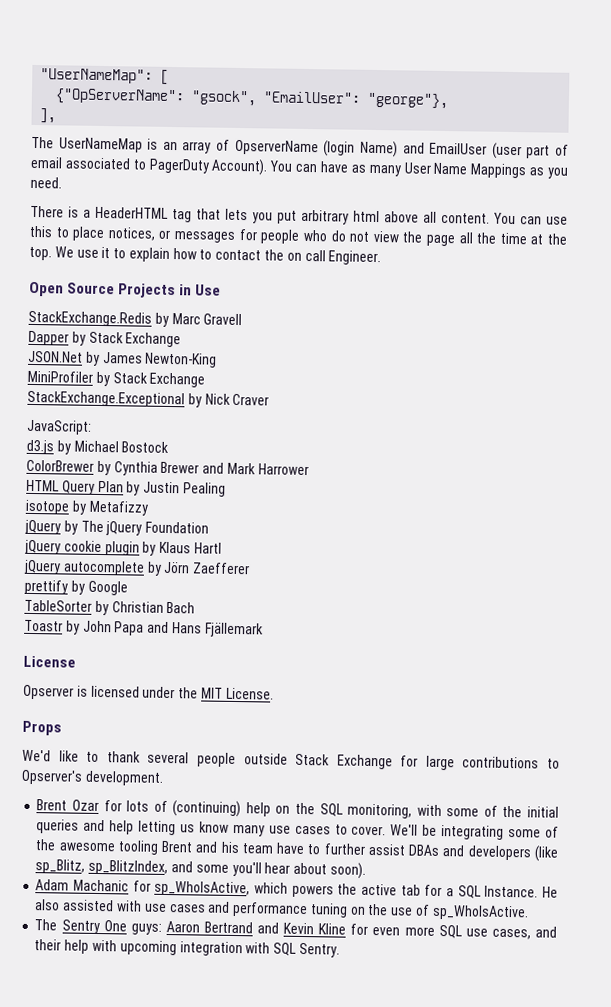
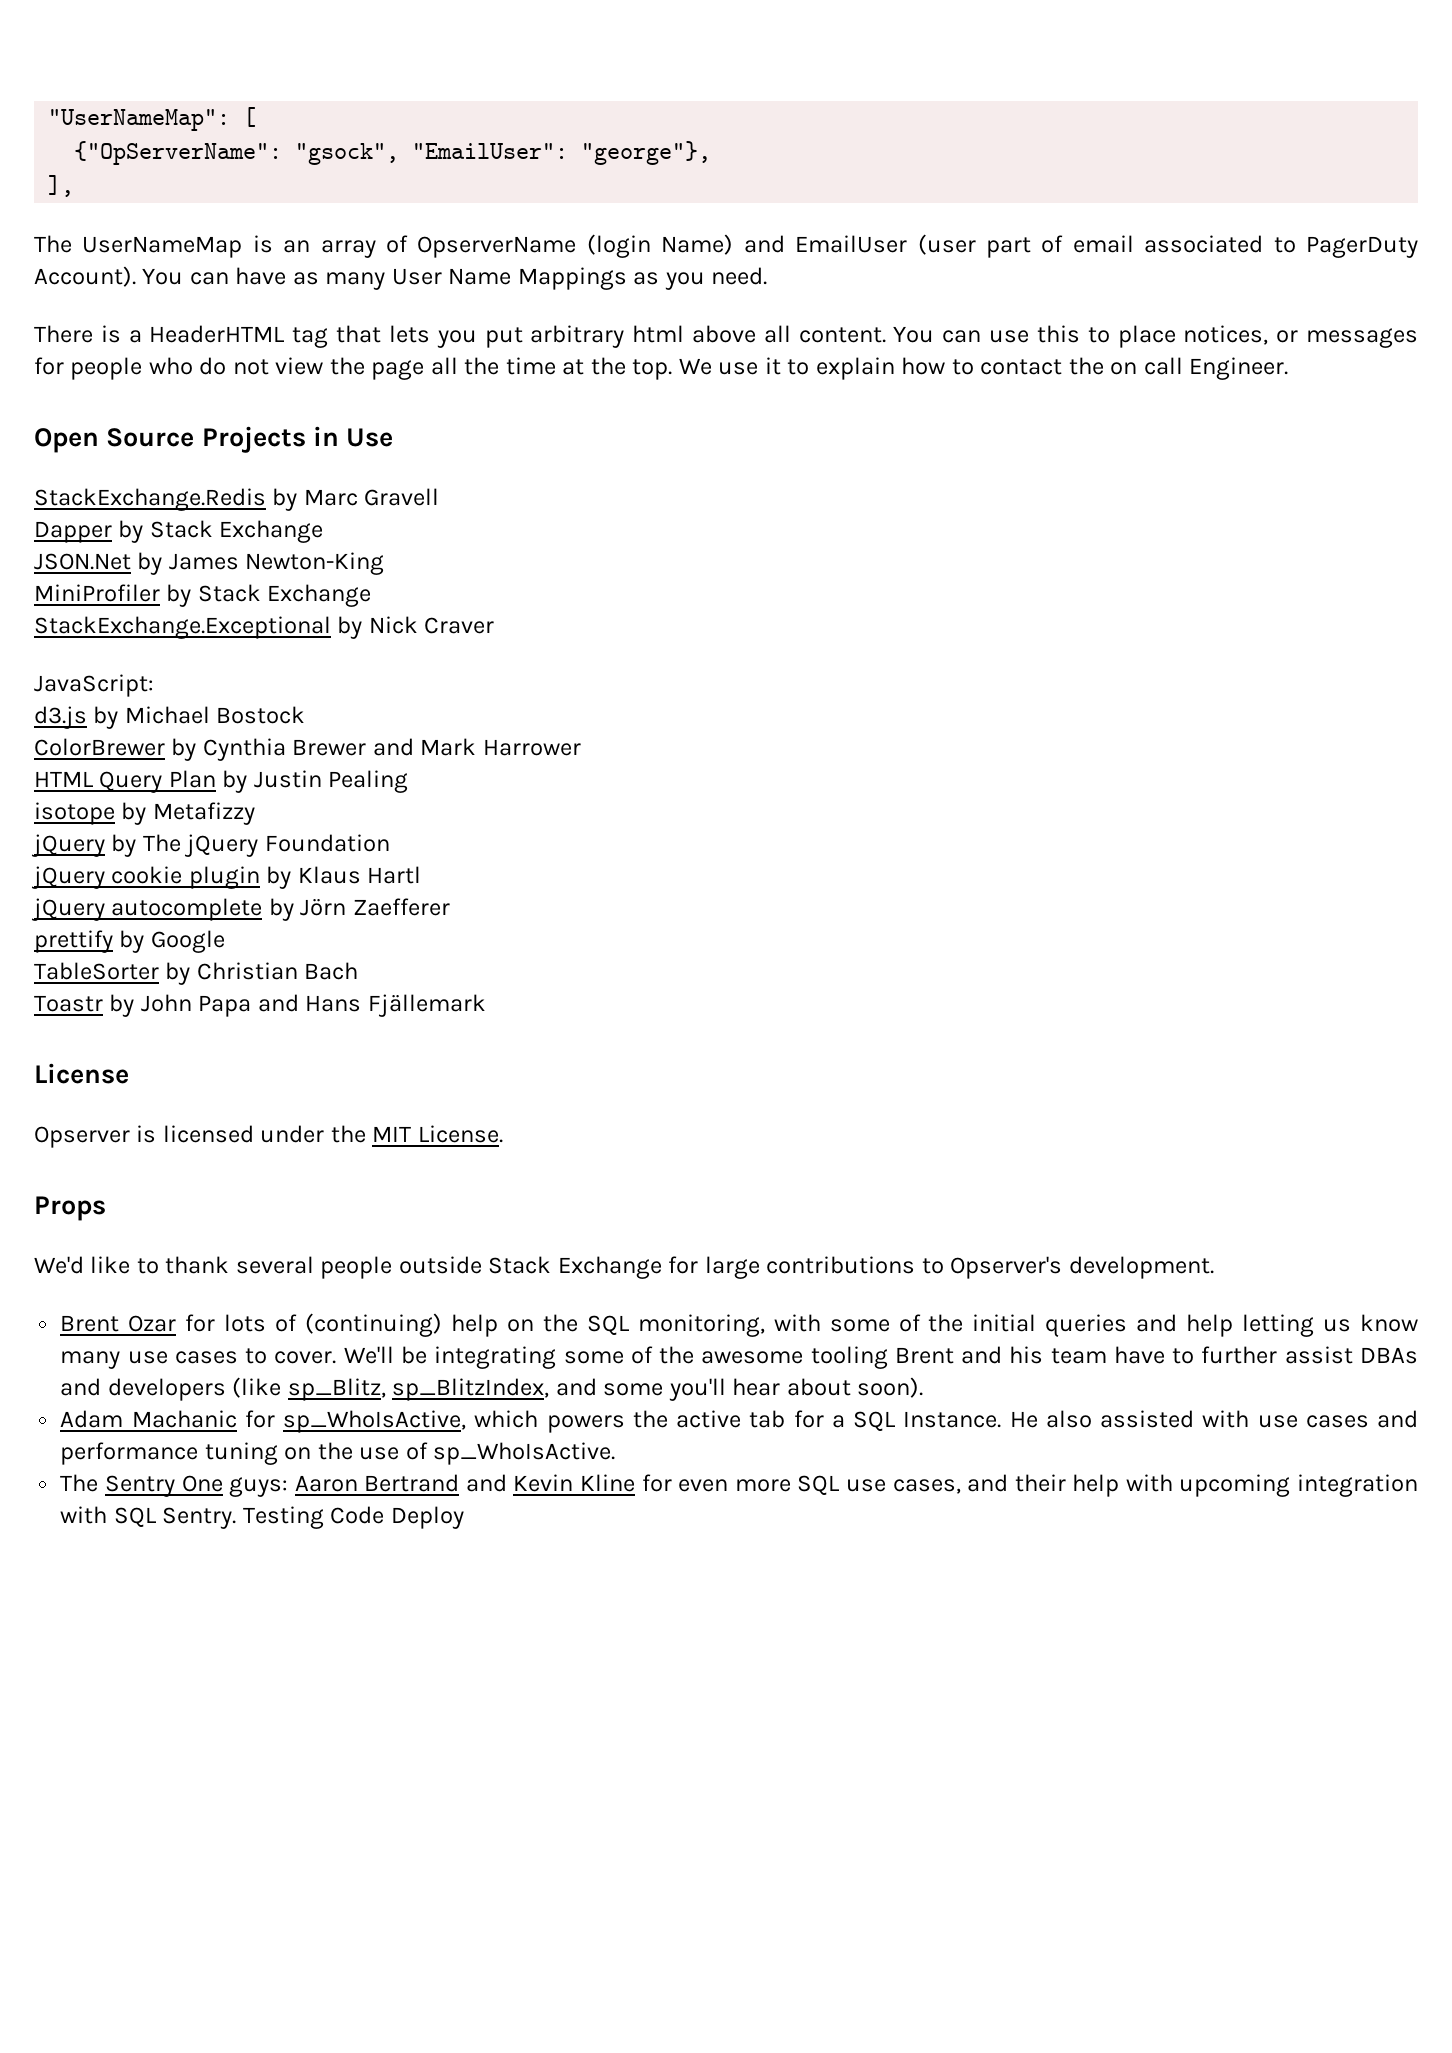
(340, 950) none -> [242,1506,464,1529] Testing Code Deploy

